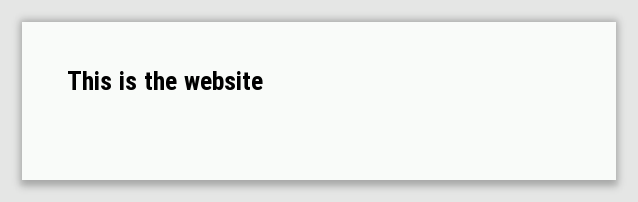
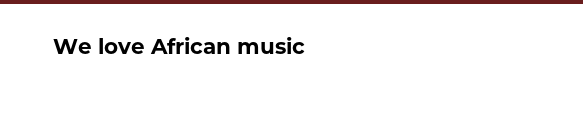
[67,71,263,90] This is the website -> [53,37,305,54] We love African music

